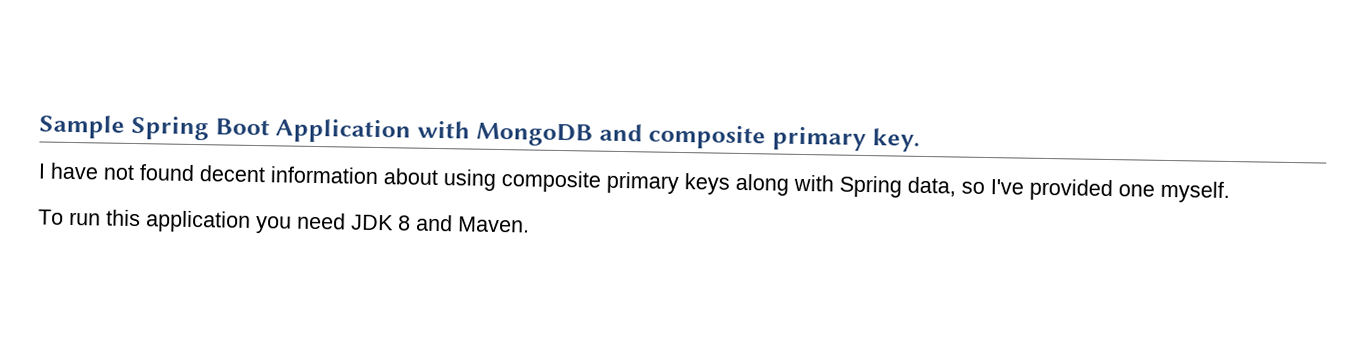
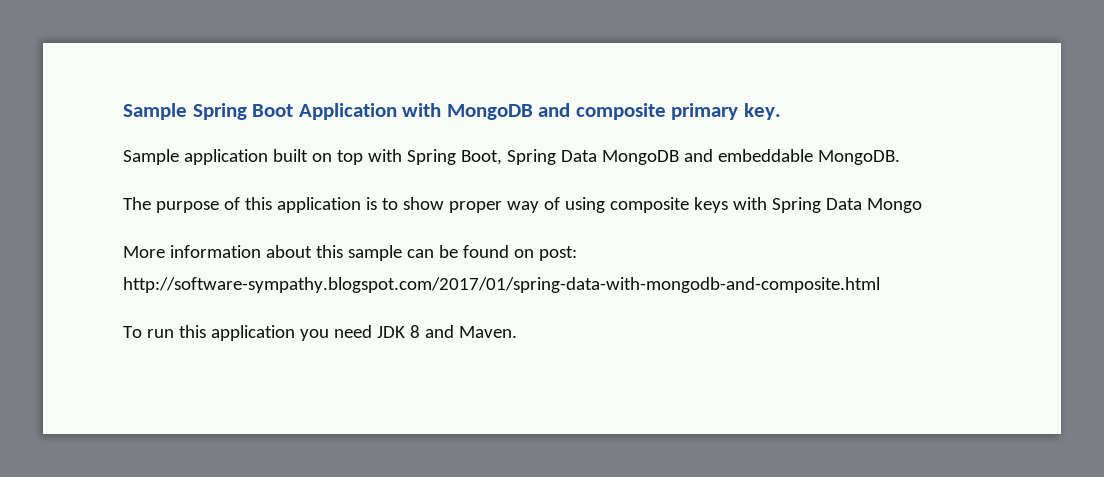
[38,162,1230,203] I have not found decent information about using composite primary keys along with Spring data, so I've provided one myself. -> [123,149,900,165] [123,197,922,213] [123,245,577,261] [123,277,880,293] Sample application built on top with Spring Boot, Spring Data MongoDB and embeddable MongoDB. // The purpose of this application is to show proper way of using composite keys with Spring Data Mongo // More information about this sample can be found on post: http://software-sympathy.blogspot.com/2017/01/spring-data-with-mongodb-and-composite.html

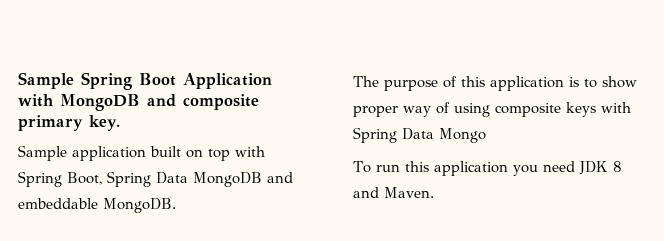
[123,245,577,261] [123,277,880,293] // More information about this sample can be found on post: http://software-sympathy.blogspot.com/2017/01/spring-data-with-mongodb-and-composite.html -> (486, 135) none

